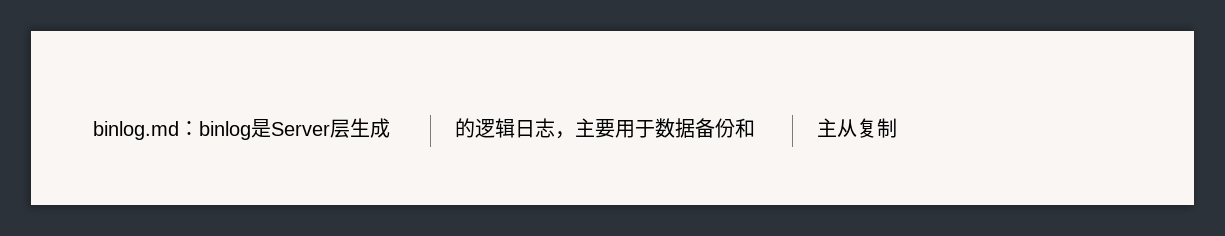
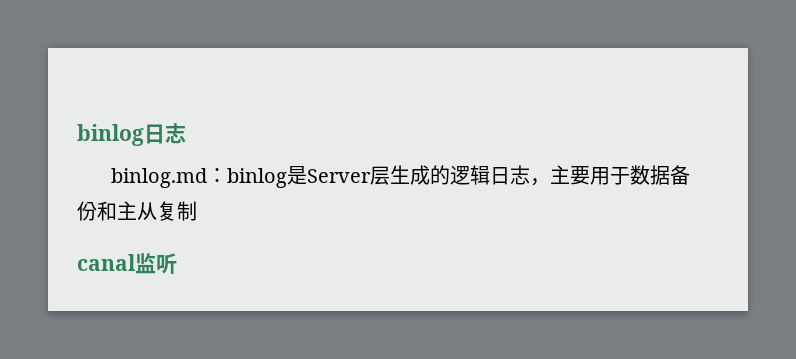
(93, 130) none -> [77,123,186,146] binlog日志 //
(897, 128) none -> [77,253,177,274] // canal监听

